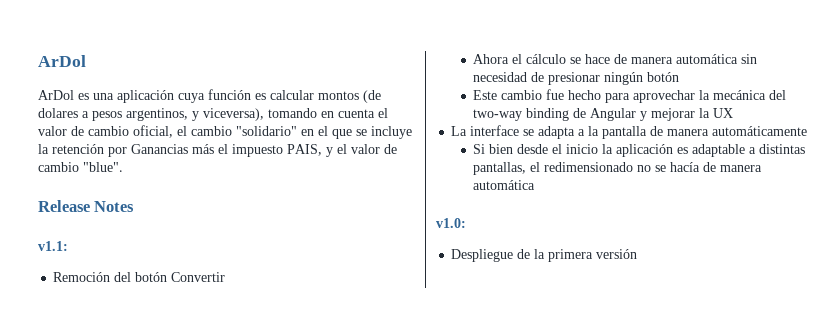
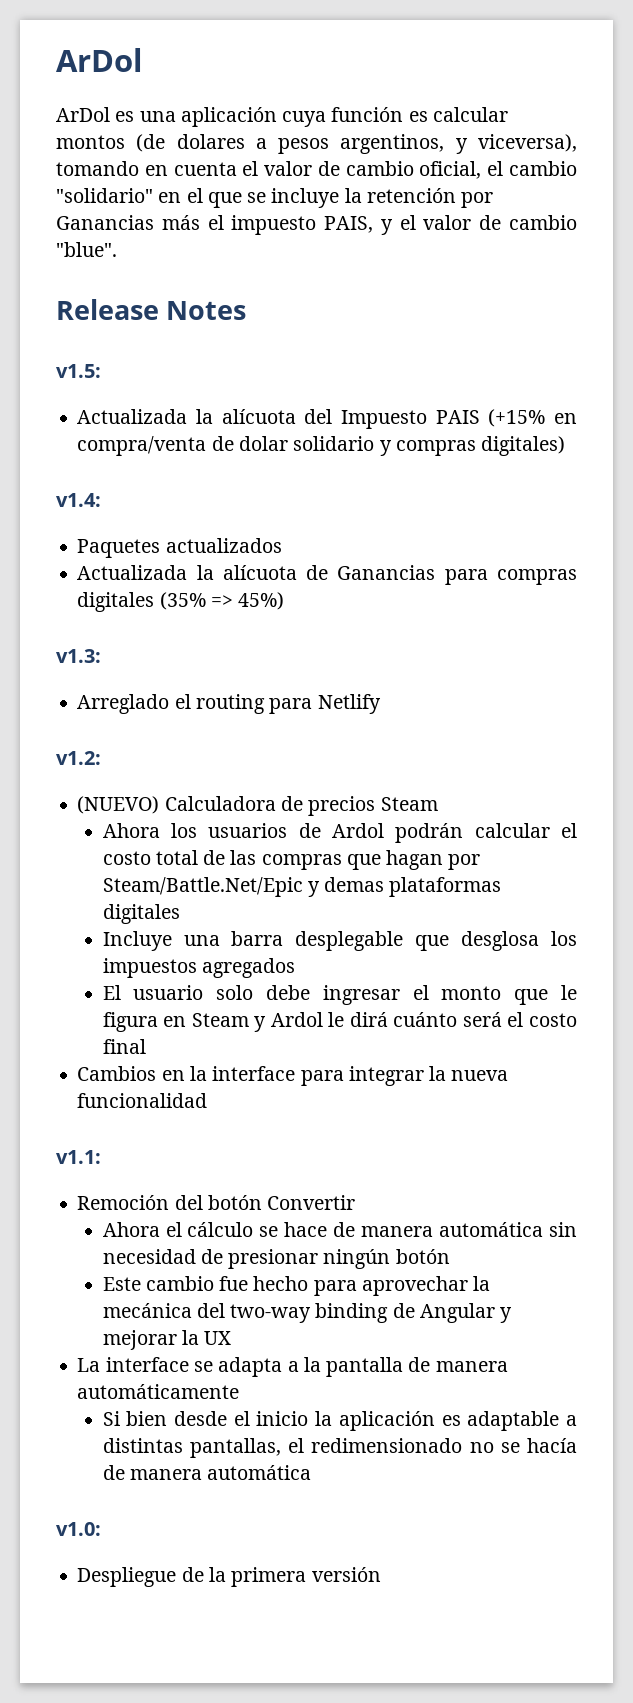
(135, 206) none -> [56,364,101,378] [77,409,577,429] [77,436,566,456] [56,493,101,507] [77,538,282,558] [77,565,577,585] [77,592,285,612] [56,649,101,663] [77,694,381,714] [56,751,101,765] [77,796,438,816] [102,823,577,843] [102,850,481,870] [102,877,502,897] [102,904,180,924] [102,931,577,951] [102,958,295,978] [102,985,577,1005] [102,1012,577,1032] [102,1039,146,1054] [77,1066,509,1086] [77,1093,208,1108] // v1.5: // Actualizada la alícuota del Impuesto PAIS (+15% en compra/venta de dolar solidario y compras digitales) // v1.4: // Paquetes actualizados // Actualizada la alícuota de Ganancias para compras digitales (35% => 45%) // v1.3: // Arreglado el routing para Netlify // v1.2: // (NUEVO) Calculadora de precios Steam // Ahora los usuarios de Ardol podrán calcular el costo total de las compras que hagan por Steam/Battle.Net/Epic y demas plataformas digitales // Incluye una barra desplegable que desglosa los impuestos agregados // El usuario solo debe ingresar el monto que le figura en Steam y Ardol le dirá cuánto será el costo final // Cambios en la interface para integrar la nueva funcionalidad

